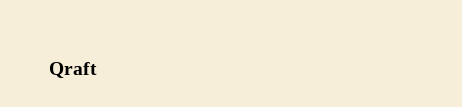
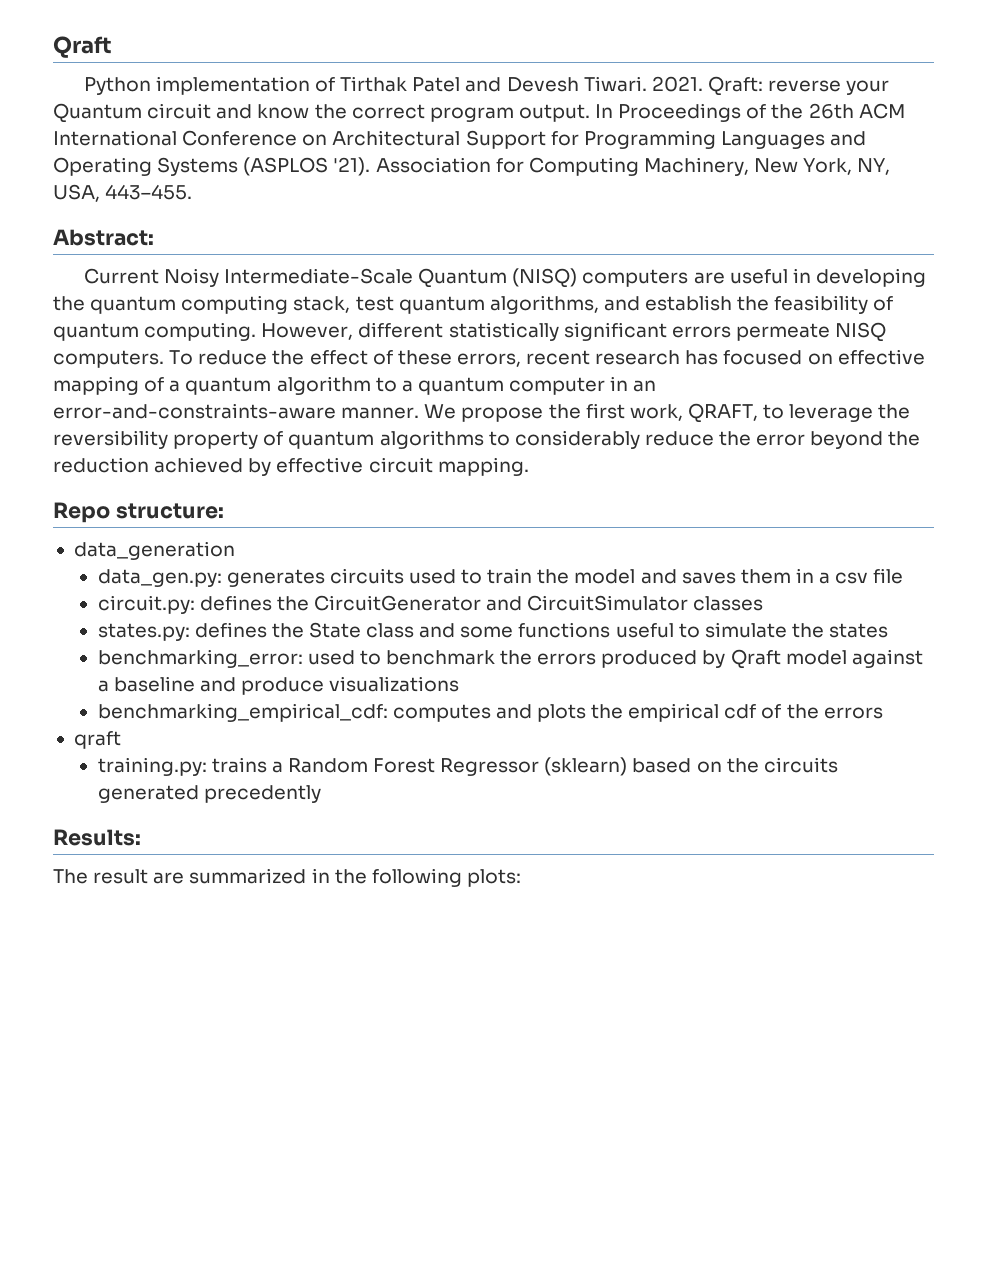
[49,62,97,78] Qraft -> [53,36,112,58] [83,76,890,96] [53,103,905,123] [53,130,867,149] [53,157,891,176] [53,184,193,202] [53,229,154,246] [83,268,926,288] [53,295,894,314] [53,322,887,342] [53,349,925,368] [53,376,657,395] [53,403,911,423] [53,430,921,449] [53,457,529,476] [53,502,224,523] [73,541,235,560] [97,568,904,587] [97,595,764,614] [97,622,889,641] [97,649,923,669] [97,676,460,695] [97,703,883,722] [73,731,121,749] [97,757,838,776] [97,785,321,803] [53,829,141,846] [53,868,521,887] Qraft // Python implementation of Tirthak Patel and Devesh Tiwari. 2021. Qraft: reverse your Quantum circuit and know the correct program output. In Proceedings of the 26th ACM International Conference on Architectural Support for Programming Languages and Operating Systems (ASPLOS '21). Association for Computing Machinery, New York, NY, USA, 443–455. // Abstract: // Current Noisy Intermediate-Scale Quantum (NISQ) computers are useful in developing the quantum computing stack, test quantum algorithms, and establish the feasibility of quantum computing. However, different statistically significant errors permeate NISQ computers. To reduce the effect of these errors, recent research has focused on effective mapping of a quantum algorithm to a quantum computer in an error-and-constraints-aware manner. We propose the first work, QRAFT, to leverage the reversibility property of quantum algorithms to considerably reduce the error beyond the reduction achieved by effective circuit mapping. // Repo structure: // data_generation // data_gen.py: generates circuits used to train the model and saves them in a csv file // circuit.py: defines the CircuitGenerator and CircuitSimulator classes // states.py: defines the State class and some functions useful to simulate the states // benchmarking_error: used to benchmark the errors produced by Qraft model against a baseline and produce visualizations // benchmarking_empirical_cdf: computes and plots the empirical cdf of the errors // qraft // training.py: trains a Random Forest Regressor (sklearn) based on the circuits generated precedently // Results: // The result are summarized in the following plots:

